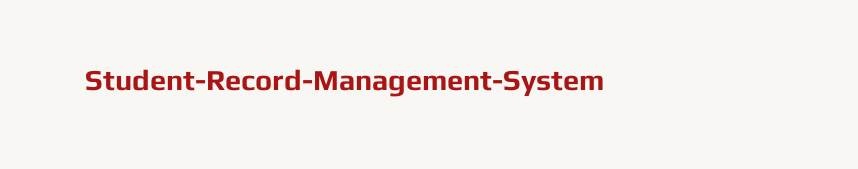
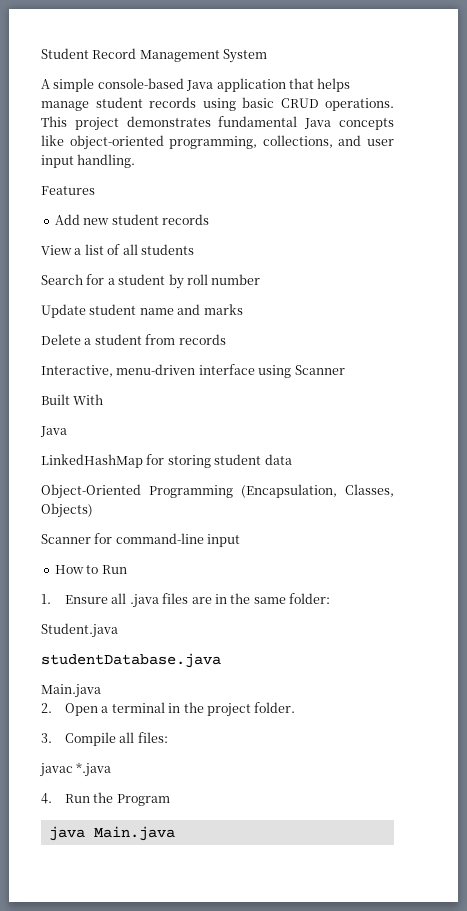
[85,69,604,97] Student-Record-Management-System -> [41,48,268,63] [41,78,351,92] [41,97,394,111] [41,116,394,131] [41,135,394,150] [41,154,136,168] [41,186,95,195] [54,214,209,225] [41,244,194,255] [41,274,261,289] [41,304,243,318] [41,334,226,345] [41,364,345,378] [41,394,104,405] [40,426,67,437] [41,454,292,468] [41,484,394,499] [41,503,93,518] [41,533,241,547] [54,565,127,574] [41,593,331,608] [41,623,118,638] [41,653,221,668] [41,684,101,698] [41,702,296,717] [41,732,168,746] [40,762,112,777] [41,792,170,806] [48,826,175,841] Student Record Management System // A simple console-based Java application that helps manage student records using basic CRUD operations. This project demonstrates fundamental Java concepts like object-oriented programming, collections, and user input handling. // Features // Add new student records // View a list of all students // Search for a student by roll number // Update student name and marks // Delete a student from records // Interactive, menu-driven interface using Scanner // Built With // Java // LinkedHashMap for storing student data // Object-Oriented Programming (Encapsulation, Classes, Objects) // Scanner for command-line input // How to Run // 1. Ensure all .java files are in the same folder: // Student.java // studentDatabase.java // Main.java // 2. Open a terminal in the project folder. // 3. Compile all files: // javac *.java // 4. Run the Program // java Main.java

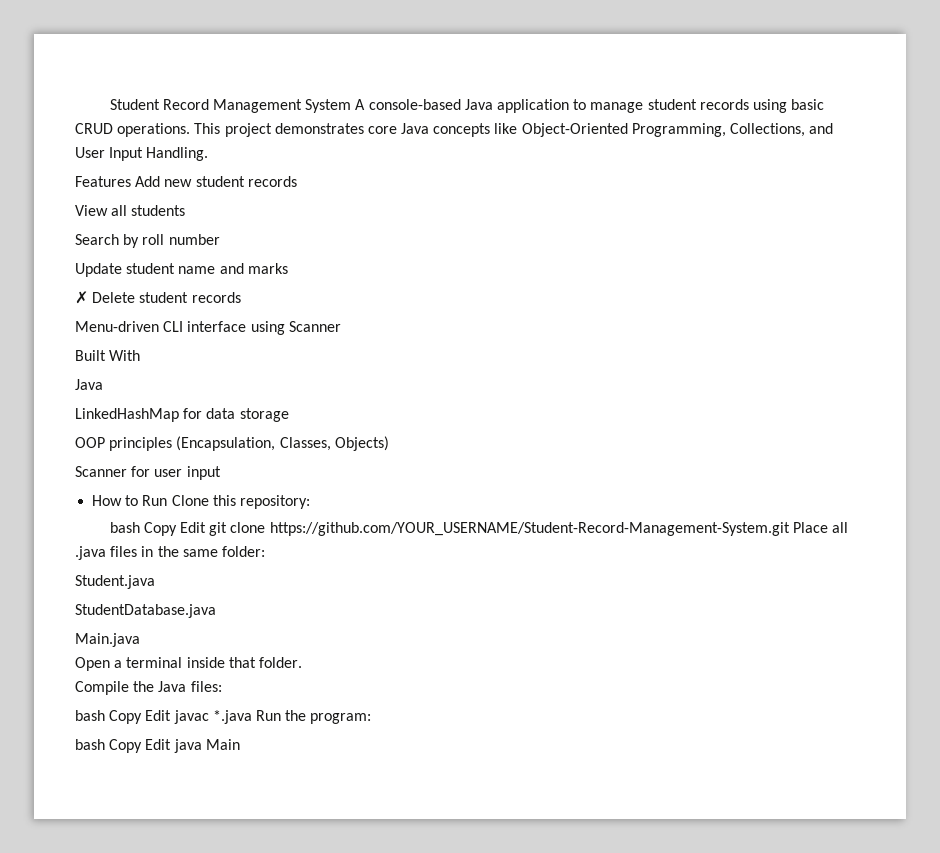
[41,78,95,92] // A simple -> [355,99,366,110] A
[288,78,351,92] that helps -> [573,99,587,110] to
[218,116,298,127] fundamental -> [367,126,397,134] core
[69,135,394,150] [41,154,136,168] object-oriented programming, collections, and user input handling. -> [521,123,834,137] [75,147,209,161] Object-Oriented Programming, Collections, and User Input Handling.
(95, 190) // -> (131, 181) none
[74,244,121,255] a list of -> (108, 210) none
[86,274,166,285] for a student -> (119, 239) none
[41,334,226,345] [41,364,196,377] Delete a student from records // Interactive, menu-driven -> [75,291,241,304] [75,321,184,332] ✗ Delete student records // Menu-driven CLI
[167,454,262,468] storing student -> (203, 413) none
[41,484,233,499] // Object-Oriented Programming -> [239,408,289,422] [75,437,173,451] storage // OOP principles
[115,533,204,544] command-line -> [154,469,183,477] user
[41,594,109,604] // 1. Ensure -> [171,495,310,509] [109,522,828,536] Clone this repository: // bash Copy Edit git clone https://github.com/YOUR_USERNAME/Student-Record-Management-System.git Place
[191,597,212,604] are -> (138, 551) none
[41,653,221,668] studentDatabase.java -> [75,604,216,618] StudentDatabase.java
[41,703,52,713] 2. -> (140, 640) none
[168,702,296,717] [41,732,168,746] in the project folder. // 3. Compile all files: // -> [186,657,302,668] [75,681,222,695] [75,710,172,724] inside that folder. // Compile the Java files: // bash Copy Edit
[41,793,52,804] // 4. -> (252, 717) none
[116,794,170,806] [48,826,175,841] Program // java Main.java -> [310,713,372,724] [75,739,240,753] program: // bash Copy Edit java Main

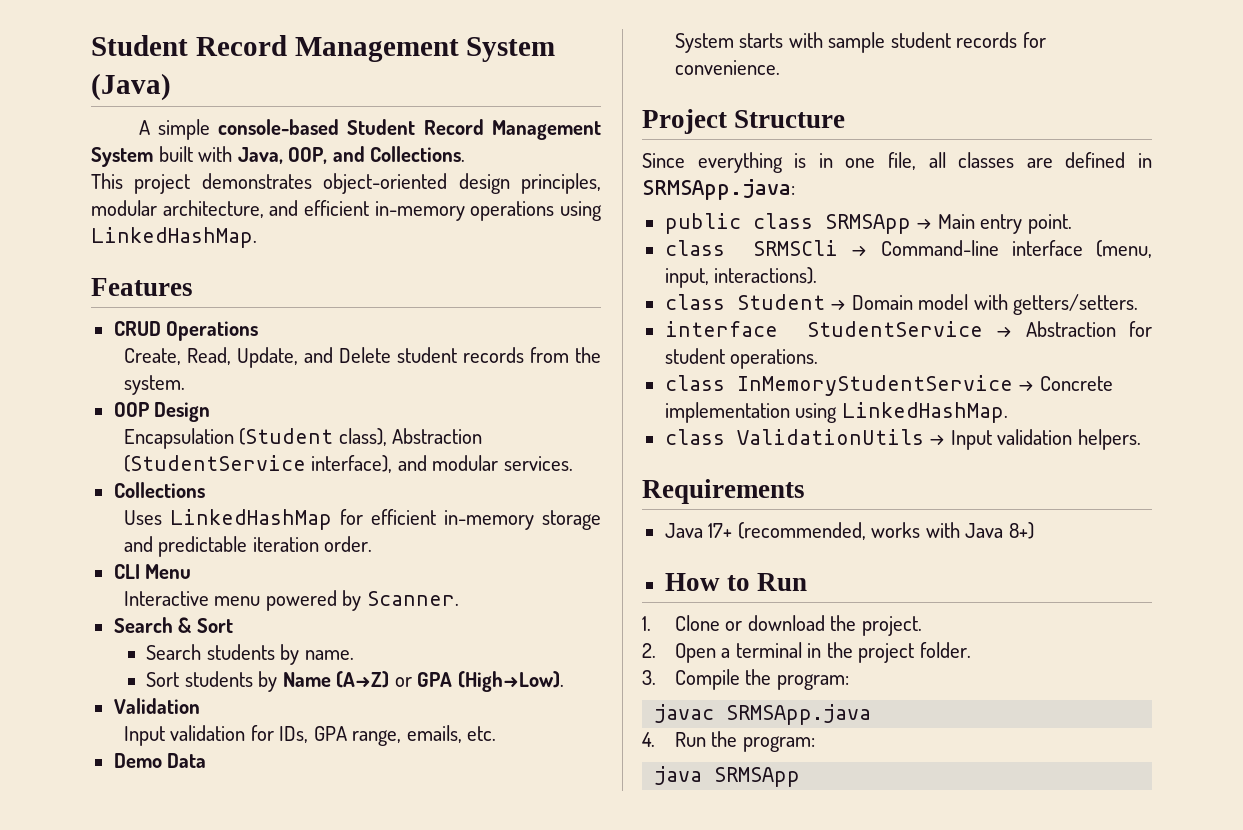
[109,99,825,113] [75,123,834,137] [75,147,209,161] [75,176,297,187] [75,205,186,216] [75,234,220,248] [75,263,288,277] [75,291,241,304] [75,321,341,335] [75,350,141,361] [75,379,103,390] [75,408,289,422] [75,436,389,451] [75,466,221,480] [92,495,310,509] [109,522,849,536] [75,546,265,560] [75,575,155,589] [75,604,216,618] [75,633,140,647] [75,657,256,671] Student Record Management System A console-based Java application to manage student records using basic CRUD operations. This project demonstrates core Java concepts like Object-Oriented Programming, Collections, and User Input Handling. // Features Add new student records // View all students // Search by roll number // Update student name and marks // ✗ Delete student records // Menu-driven CLI interface using Scanner // Built With // Java // LinkedHashMap for data storage // OOP principles (Encapsulation, Classes, Objects) // Scanner for user input // How to Run Clone this repository: // bash Copy Edit git clone https://github.com/YOUR_USERNAME/Student-Record-Management-System.git Place all .java files in the same folder: // Student.java // StudentDatabase.java // Main.java // Open a terminal inside that -> [91,35,556,62] [91,73,171,101] [138,119,602,140] [91,146,466,167] [91,173,601,194] [91,200,602,221] [91,227,257,248] [91,278,193,296] [113,321,259,341] [123,347,601,368] [123,375,185,395] [113,402,211,422] [123,428,483,449] [123,455,573,473] [113,482,205,498] [123,509,601,530] [123,536,373,557] [113,564,192,579] [123,590,459,611] [113,617,233,633] [146,644,354,665] [146,671,564,692] [113,698,200,714] [123,725,497,746] [113,753,207,768] [674,32,1046,53] [674,60,780,75] [642,109,846,134] [642,152,1152,173] [642,179,795,200] [664,213,1072,234] [664,240,1152,258] [664,267,818,288] [664,294,1139,315] [664,321,1152,337] [664,348,819,369] [664,375,1113,396] [664,402,1008,423] [664,429,1141,450] [642,479,805,504] [664,522,1034,540] [664,573,808,591] [642,615,922,636] [642,642,915,663] Student Record Management System (Java) // A simple console-based Student Record Management System built with Java, OOP, and Collections. // This project demonstrates object-oriented design principles, modular architecture, and efficient in-memory operations using LinkedHashMap. // Features // CRUD Operations // Create, Read, Update, and Delete student records from the system. // OOP Design // Encapsulation (Student class), Abstraction (StudentService interface), and modular services. // Collections // Uses LinkedHashMap for efficient in-memory storage and predictable iteration order. // CLI Menu // Interactive menu powered by Scanner. // Search & Sort // Search students by name. // Sort students by Name (A→Z) or GPA (High→Low). // Validation // Input validation for IDs, GPA range, emails, etc. // Demo Data // System starts with sample student records for convenience. // Project Structure // Since everything is in one file, all classes are defined in SRMSApp.java: // public class SRMSApp → Main entry point. // class SRMSCli → Command-line interface (menu, input, interactions). // class Student → Domain model with getters/setters. // interface StudentService → Abstraction for student operations. // class InMemoryStudentService → Concrete implementation using LinkedHashMap. // class ValidationUtils → Input validation helpers. // Requirements // Java 17+ (recommended, works with Java 8+) // How to Run // 1. Clone or download the project. // 2. Open a terminal in the project
(302, 662) none -> [642,670,656,685] 3.
[158,681,222,692] [75,710,372,724] [75,739,240,753] Java files: // bash Copy Edit javac *.java Run the program: // bash Copy Edit java Main -> [776,674,849,690] [654,704,872,725] [642,731,815,752] [654,766,801,787] program: // javac SRMSApp.java // 4. Run the program: // java SRMSApp

